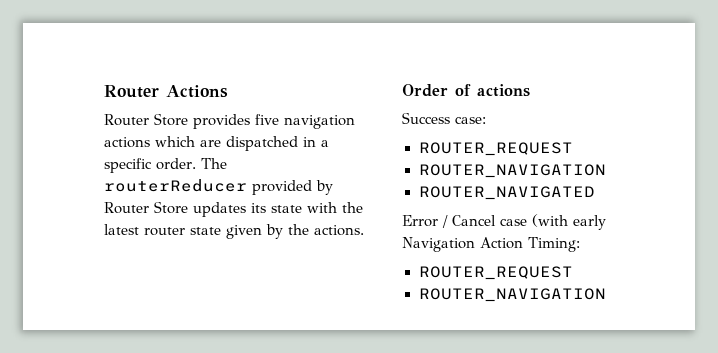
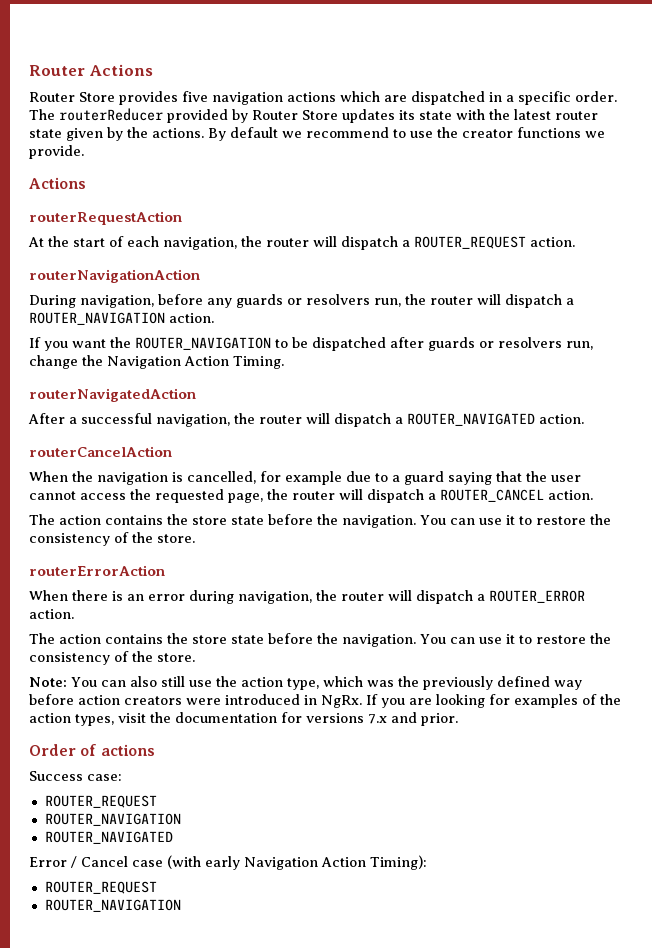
(364, 230) none -> [208,127,605,141] [29,145,84,159] [29,177,86,189] [29,211,182,225] [28,236,575,250] [29,269,200,283] [29,294,574,308] [29,312,214,325] [29,337,593,351] [29,355,284,369] [29,388,196,402] [28,413,584,427] [29,446,172,457] [29,471,581,485] [29,489,593,503] [29,514,611,528] [29,532,195,546] [29,565,165,576] [29,590,585,604] [29,609,74,619] [29,633,611,647] [29,651,195,665] [29,676,582,690] [29,694,621,708] [29,712,458,726] By default we recommend to use the creator functions we provide. // Actions // routerRequestAction // At the start of each navigation, the router will dispatch a ROUTER_REQUEST action. // routerNavigationAction // During navigation, before any guards or resolvers run, the router will dispatch a ROUTER_NAVIGATION action. // If you want the ROUTER_NAVIGATION to be dispatched after guards or resolvers run, change the Navigation Action Timing. // routerNavigatedAction // After a successful navigation, the router will dispatch a ROUTER_NAVIGATED action. // routerCancelAction // When the navigation is cancelled, for example due to a guard saying that the user cannot access the requested page, the router will dispatch a ROUTER_CANCEL action. // The action contains the store state before the navigation. You can use it to restore the consistency of the store. // routerErrorAction // When there is an error during navigation, the router will dispatch a ROUTER_ERROR action. // The action contains the store state before the navigation. You can use it to restore the consistency of the store. // Note: You can also still use the action type, which was the previously defined way before action creators were introduced in NgRx. If you are looking for examples of the action types, visit the documentation for versions 7.x and prior.
[528,237,580,252] Timing: -> [370,855,427,870] Timing):

